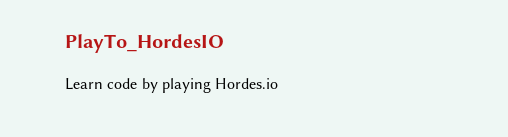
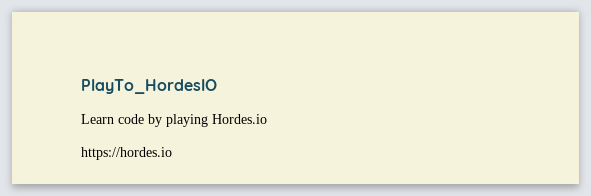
(279, 83) none -> [81,147,172,160] // https://hordes.io

